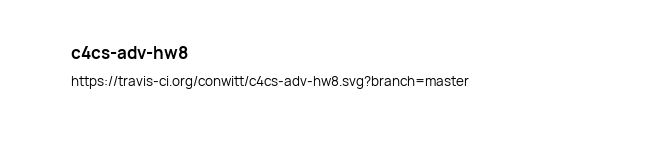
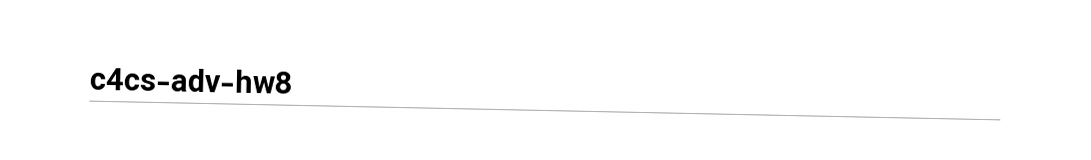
[71,76,469,89] // https://travis-ci.org/conwitt/c4cs-adv-hw8.svg?branch=master -> (294, 80) none

